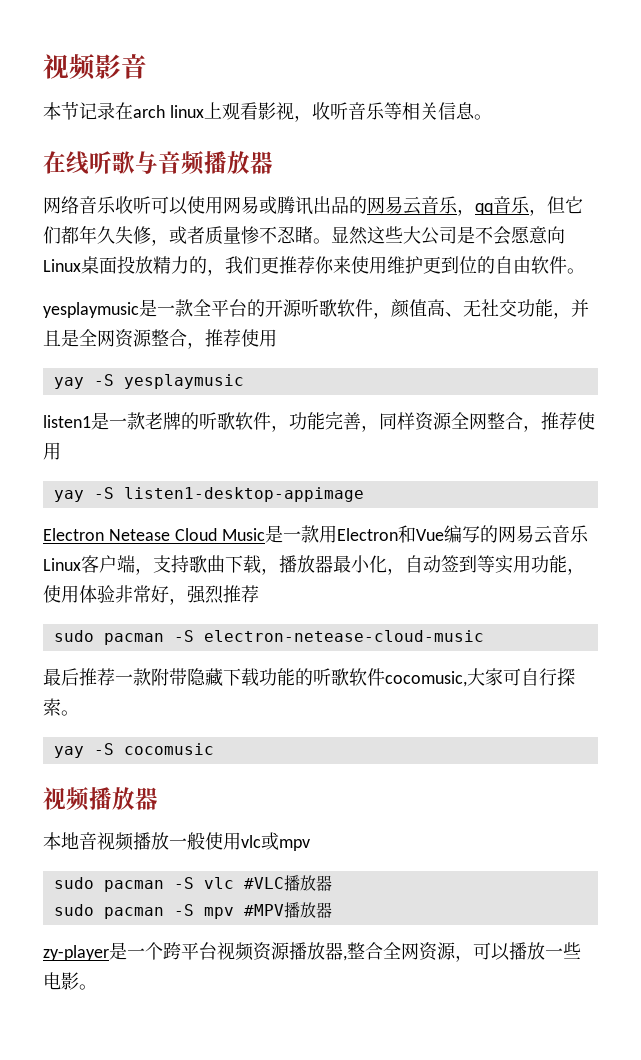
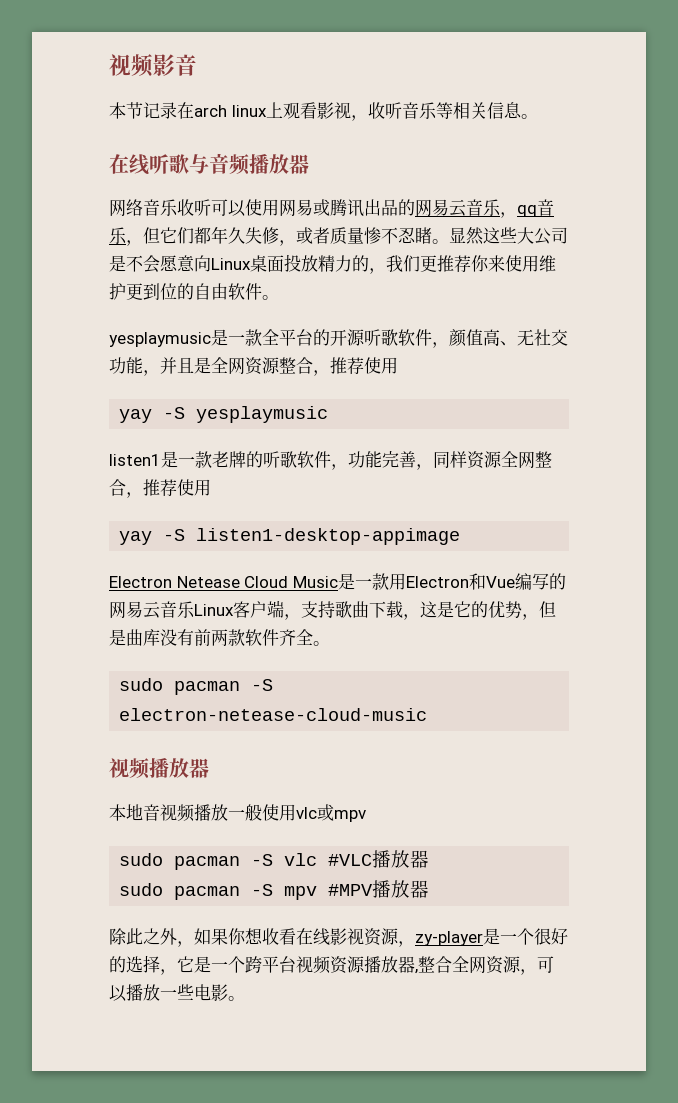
[279,555,585,575] [43,585,259,605] [53,630,484,645] [43,668,575,687] [43,698,79,716] [53,743,214,758] 播放器最小化，自动签到等实用功能，使用体验非常好，强烈推荐 // sudo pacman -S electron-netease-cloud-music // 最后推荐一款附带隐藏下载功能的听歌软件cocomusic,大家可自行探索。 // yay -S cocomusic -> [420,601,556,620] [109,629,330,646] [119,678,274,695] [119,708,428,721] 这是它的优势，但是曲库没有前两款软件齐全。 // sudo pacman -S electron-netease-cloud-music
[43,945,109,961] zy-player -> [109,928,568,947] [109,955,194,975] 除此之外，如果你想收看在线影视资源，zy-player是一个很好的选择，它

